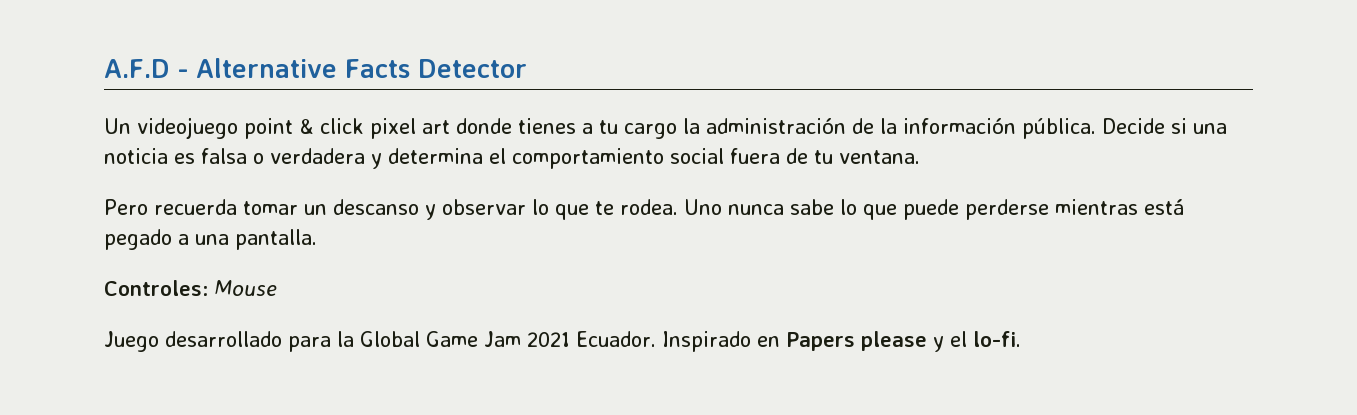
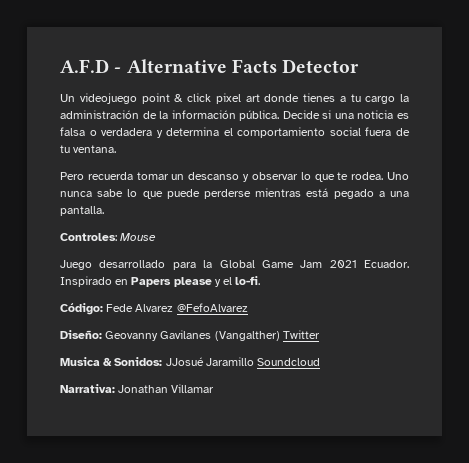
(1021, 339) none -> [60,303,248,315] [60,330,320,341] [60,357,321,366] [60,384,215,393] // Código: Fede Alvarez @FefoAlvarez // Diseño: Geovanny Gavilanes (Vangalther) Twitter // Musica & Sonidos: JJosué Jaramillo Soundcloud // Narrativa: Jonathan Villamar

